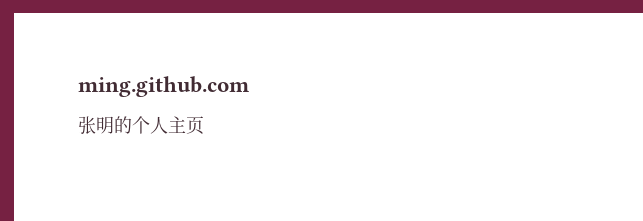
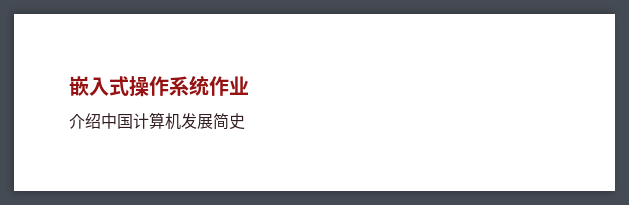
[78,76,250,97] [78,116,204,135] ming.github.com // 张明的个人主页 -> [69,75,249,97] [69,112,245,130] 嵌入式操作系统作业 // 介绍中国计算机发展简史

